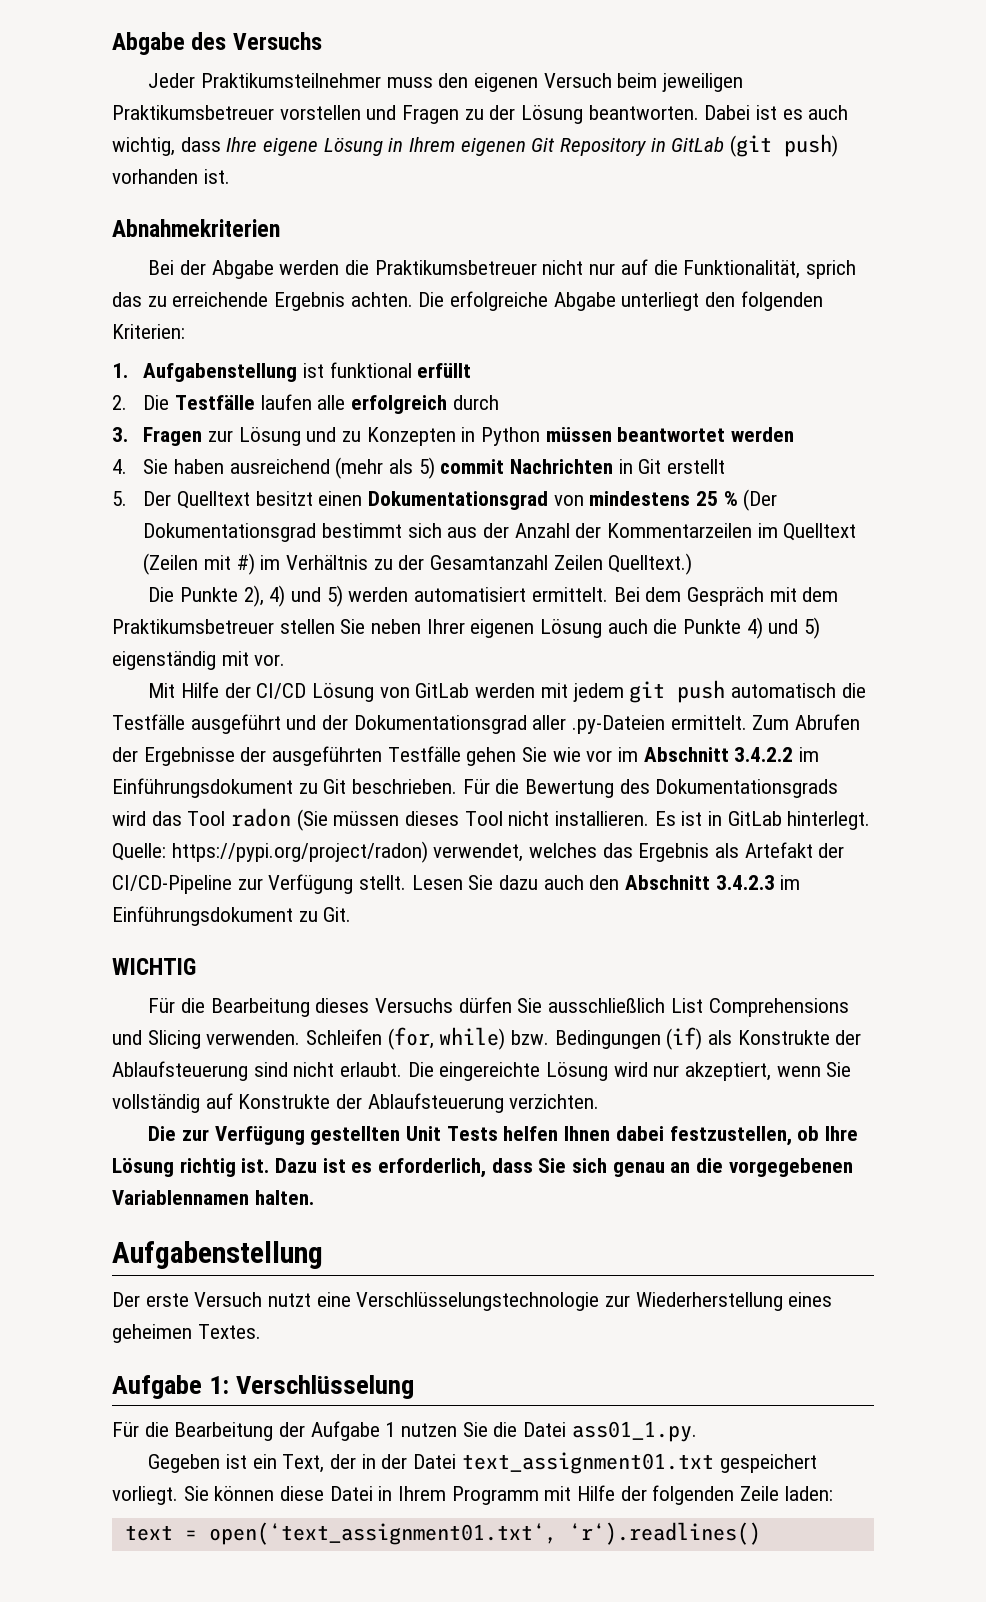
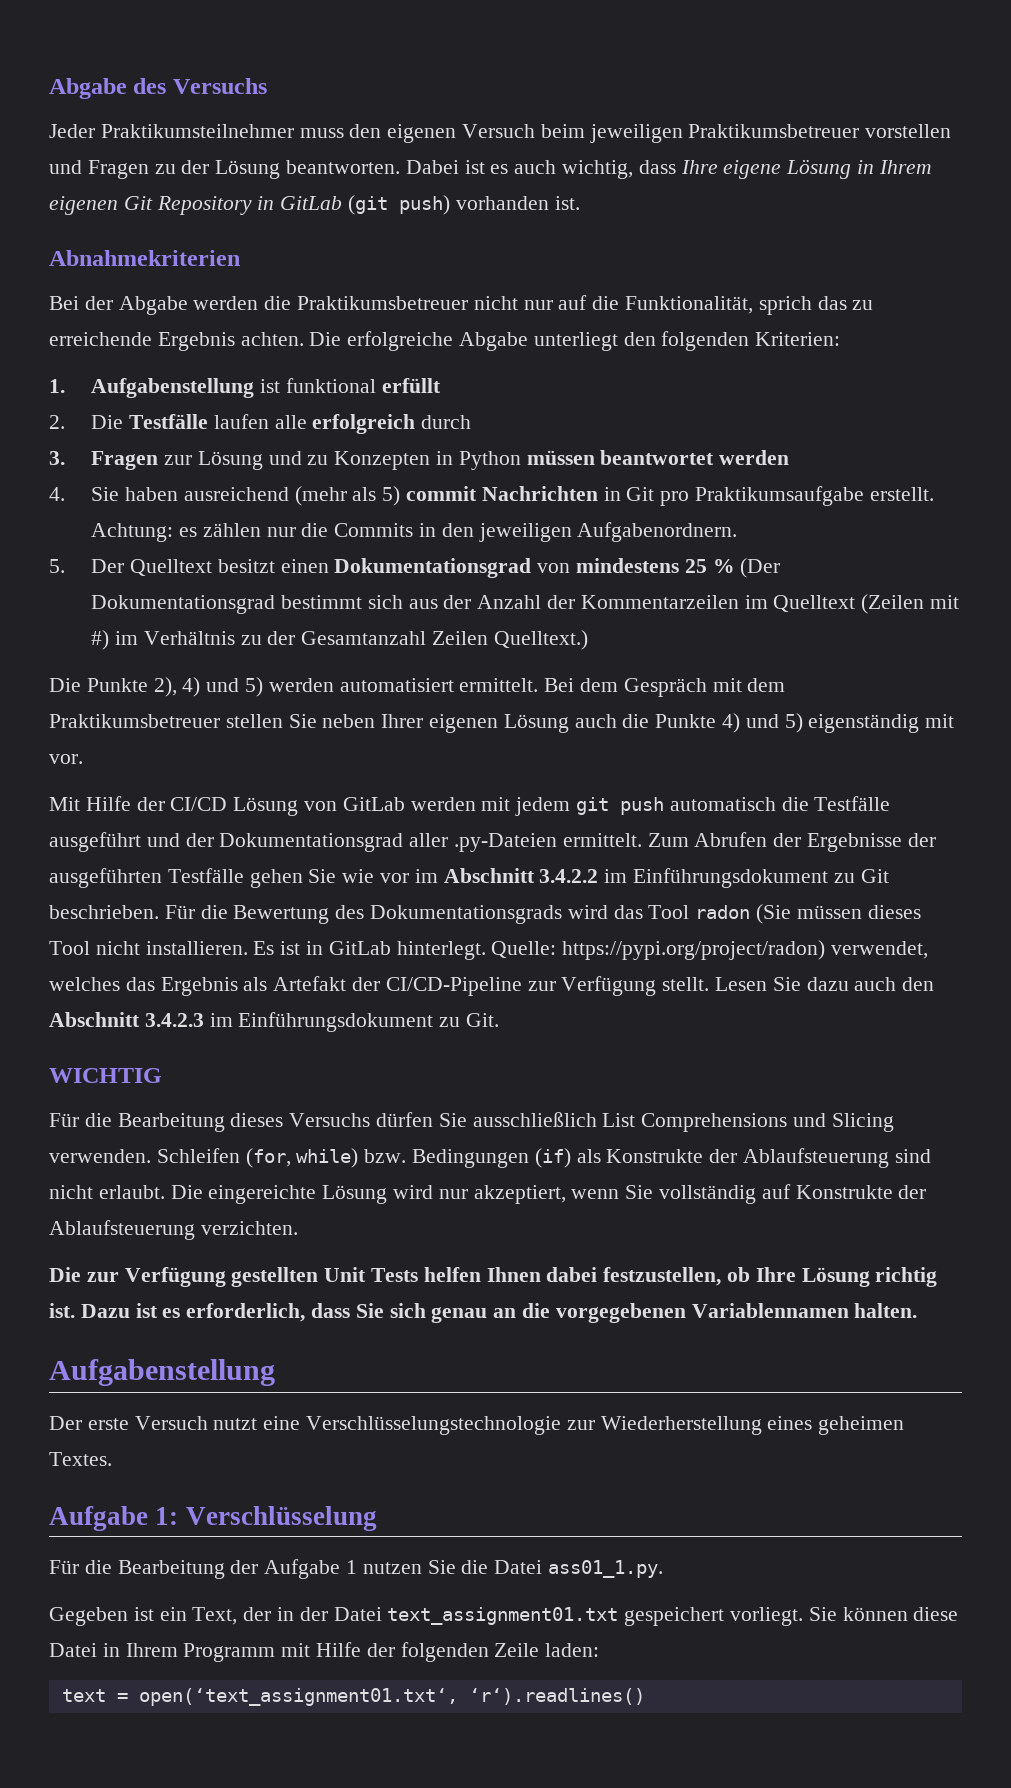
[667,459,726,474] erstellt -> [660,486,934,506] [91,522,738,542] pro Praktikumsaufgabe erstellt. Achtung: es zählen nur die Commits in den jeweiligen Aufgabenordnern.

